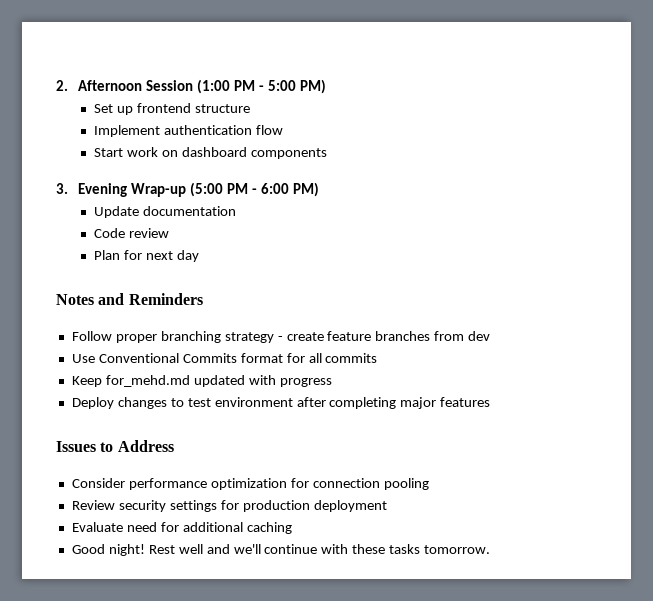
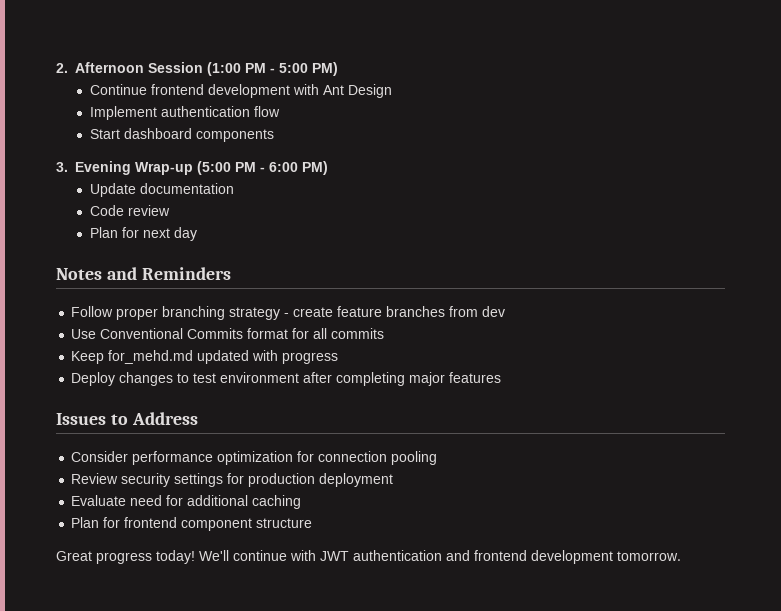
[94,103,250,115] Set up frontend structure -> [90,84,393,98] Continue frontend development with Ant Design
[127,147,179,157] work on -> (121, 134) none
[71,544,421,556] Good night! Rest well and we'll continue with these tasks -> [71,517,313,531] [56,550,613,564] Plan for frontend component structure // Great progress today! We'll continue with JWT authentication and frontend development

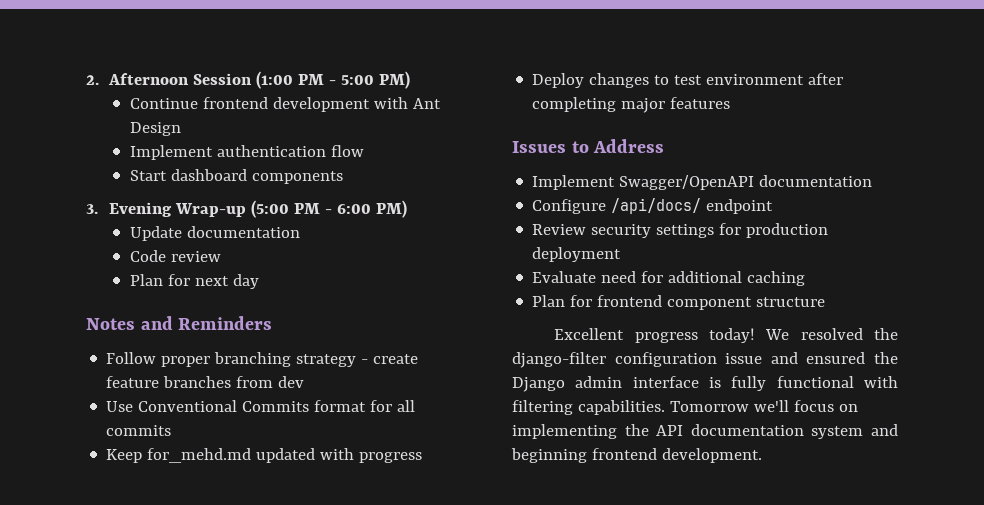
[71,451,438,465] Consider performance optimization for connection pooling -> [532,175,873,190] [532,198,774,214] Implement Swagger/OpenAPI documentation // Configure /api/docs/ endpoint
[56,551,92,561] Great -> [554,328,625,340] Excellent
[199,550,681,564] We'll continue with JWT authentication and frontend development tomorrow. -> [765,328,898,340] [512,352,898,368] [512,376,898,392] [512,400,858,415] [512,424,898,439] [511,448,762,463] We resolved the django-filter configuration issue and ensured the Django admin interface is fully functional with filtering capabilities. Tomorrow we'll focus on implementing the API documentation system and beginning frontend development.

